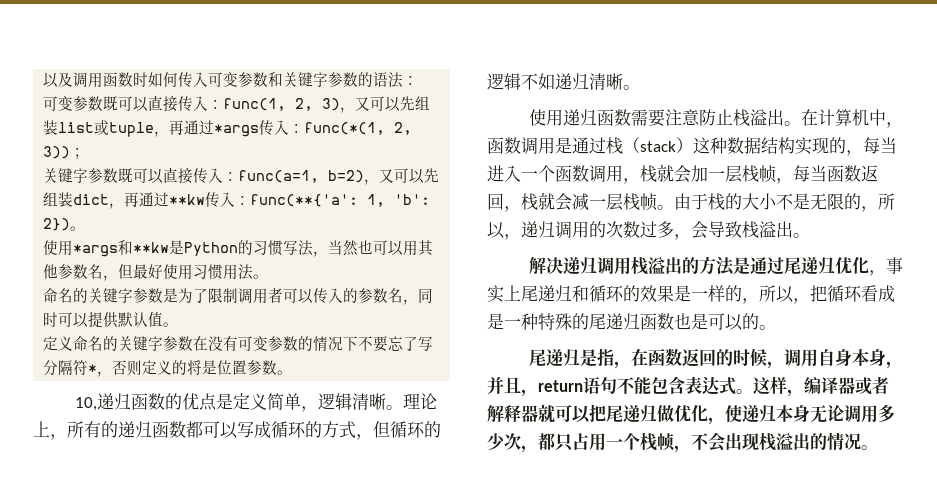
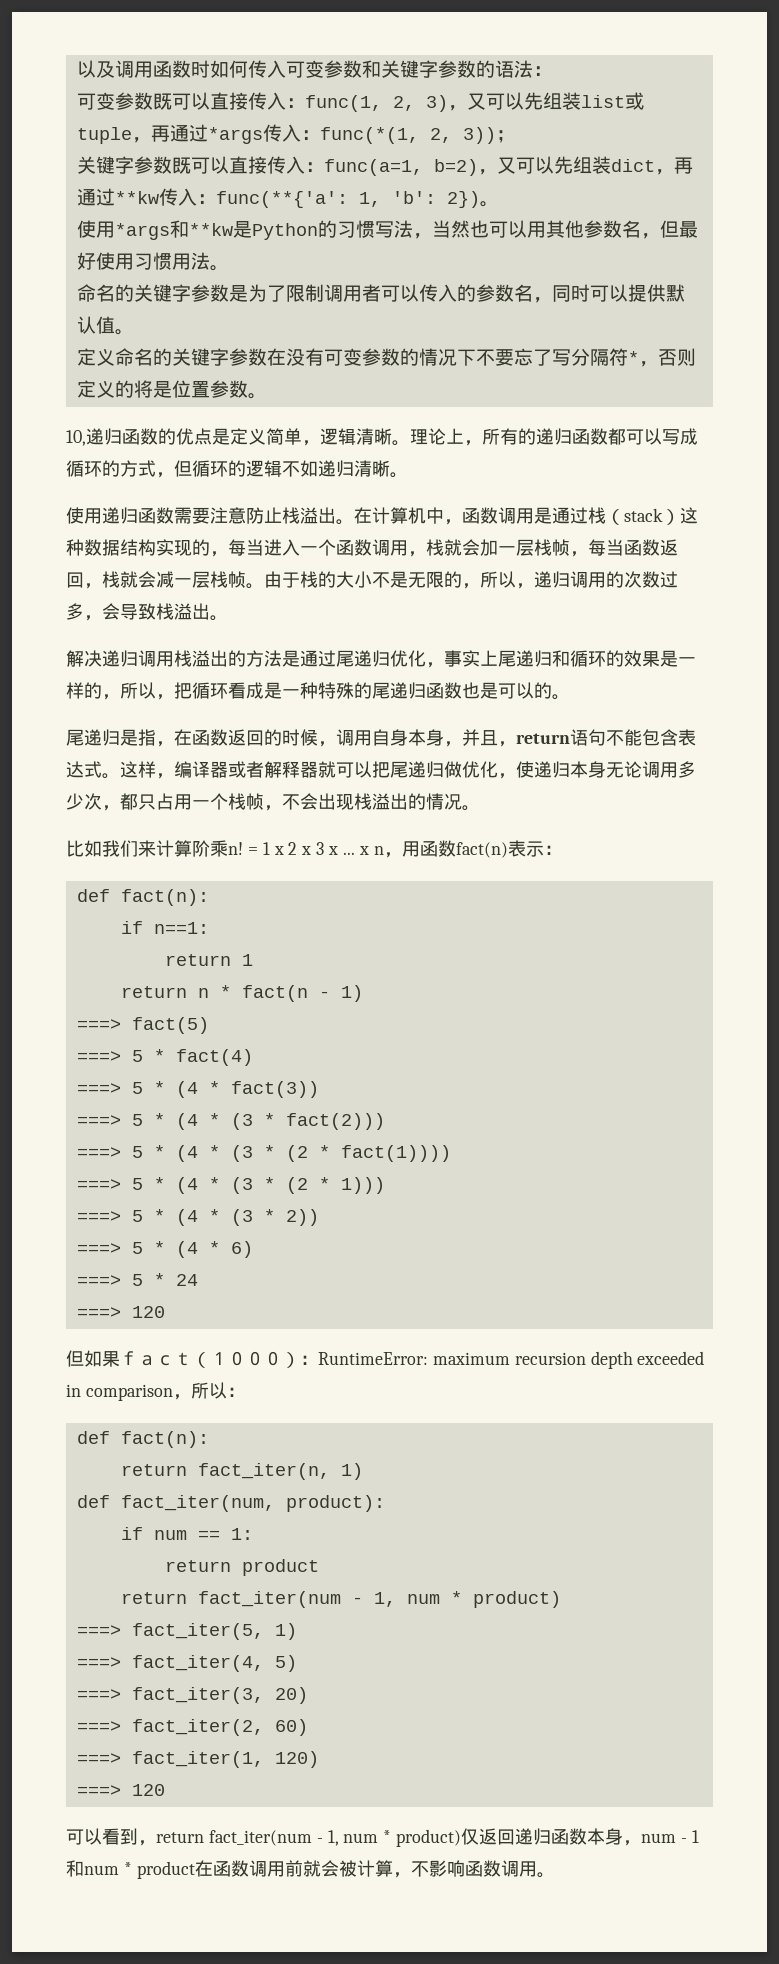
(878, 447) none -> [66,840,562,858] [76,889,209,906] [120,921,209,934] [164,954,253,966] [120,985,363,1002] [76,1017,209,1034] [76,1049,253,1066] [76,1081,319,1098] [76,1113,385,1130] [76,1145,451,1162] [76,1177,385,1194] [76,1209,319,1226] [76,1241,253,1258] [76,1273,198,1286] [76,1306,165,1318] [66,1350,705,1369] [66,1382,245,1401] [76,1431,209,1448] [120,1463,363,1480] [76,1495,385,1512] [120,1527,253,1540] [164,1559,319,1576] [120,1591,561,1608] [76,1623,297,1640] [76,1655,297,1672] [76,1687,308,1704] [76,1719,308,1736] [76,1751,319,1768] [76,1784,165,1796] [66,1828,699,1847] [66,1860,555,1879] // 比如我们来计算阶乘n! = 1 x 2 x 3 x ... x n，用函数fact(n)表示： // def fact(n): // if n==1: // return 1 // return n * fact(n - 1) // ===> fact(5) // ===> 5 * fact(4) // ===> 5 * (4 * fact(3)) // ===> 5 * (4 * (3 * fact(2))) // ===> 5 * (4 * (3 * (2 * fact(1)))) // ===> 5 * (4 * (3 * (2 * 1))) // ===> 5 * (4 * (3 * 2)) // ===> 5 * (4 * 6) // ===> 5 * 24 // ===> 120 // 但如果ｆａｃｔ（１０００）：RuntimeError: maximum recursion depth exceeded in comparison，所以： // def fact(n): // return fact_iter(n, 1) // def fact_iter(num, product): // if num == 1: // return product // return fact_iter(num - 1, num * product) // ===> fact_iter(5, 1) // ===> fact_iter(4, 5) // ===> fact_iter(3, 20) // ===> fact_iter(2, 60) // ===> fact_iter(1, 120) // ===> 120 // 可以看到，return fact_iter(num - 1, num * product)仅返回递归函数本身，num - 1和num * product在函数调用前就会被计算，不影响函数调用。

